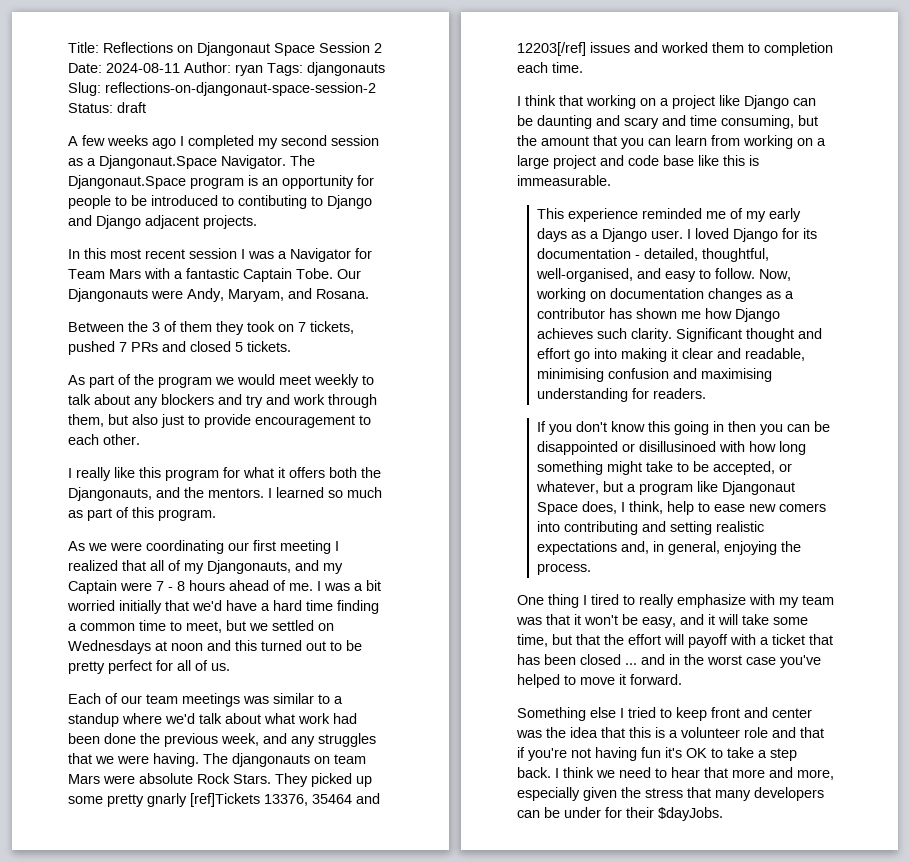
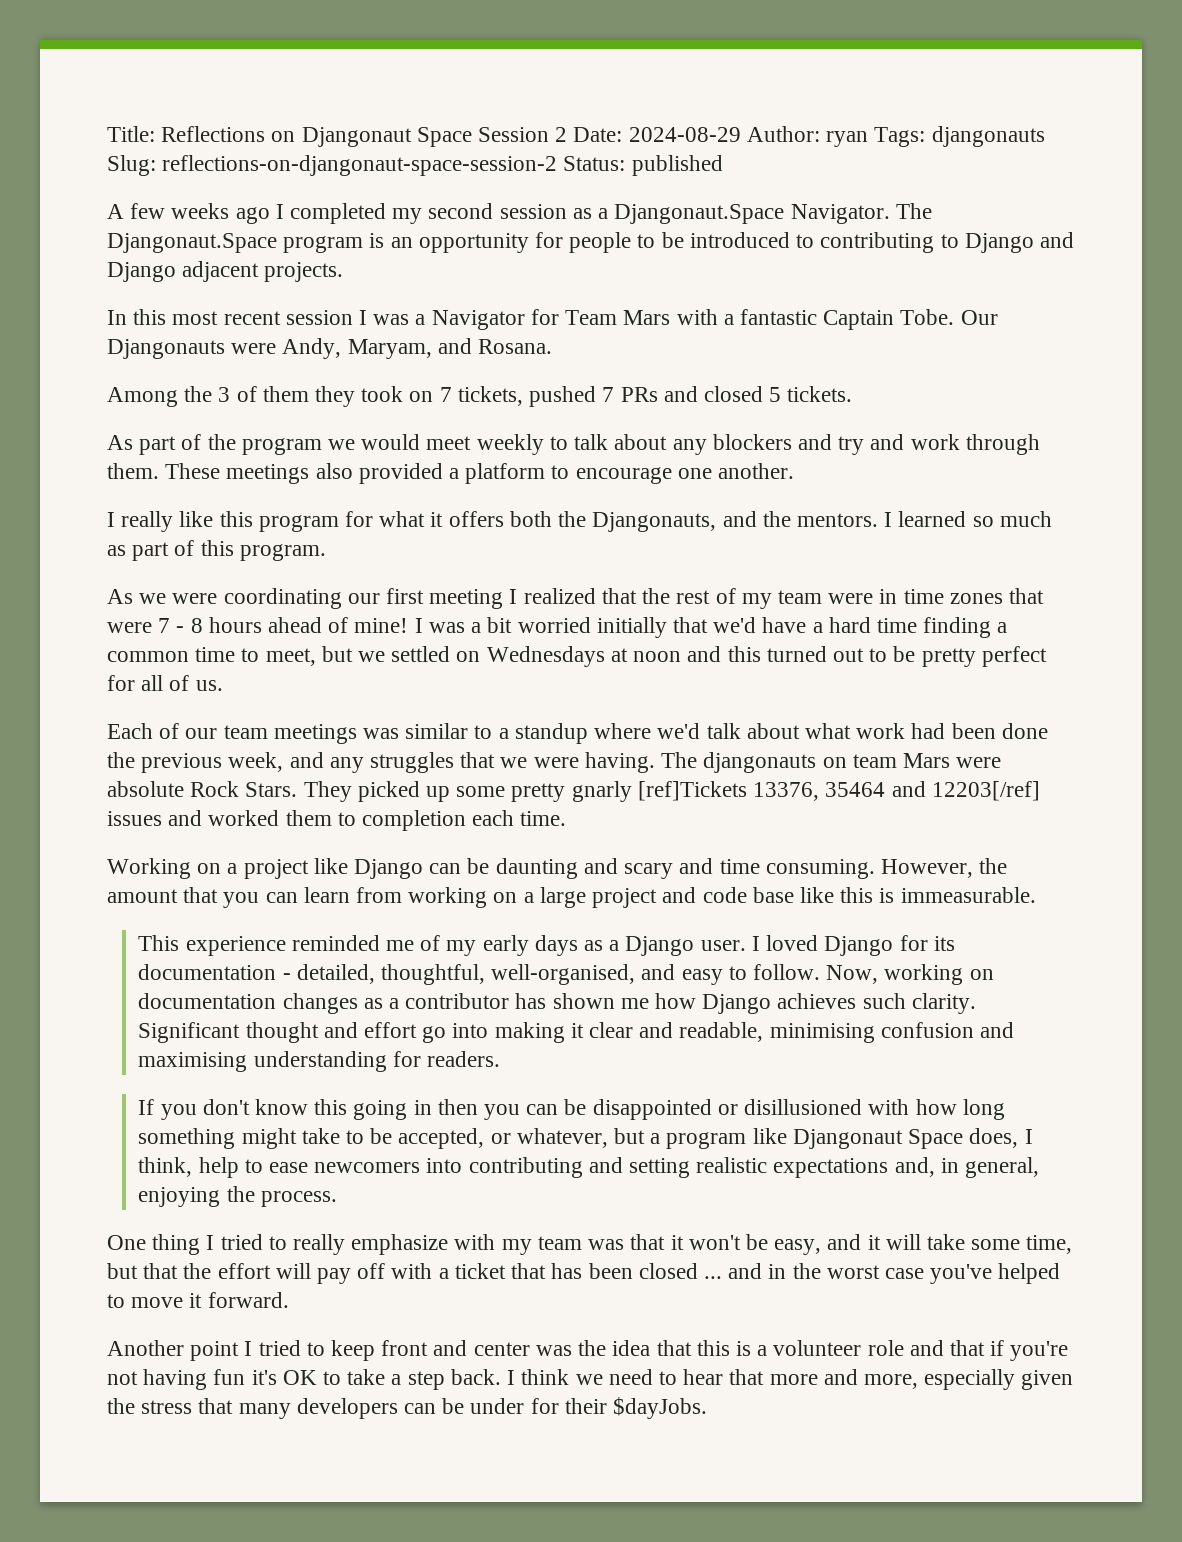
[106,63,180,73] 2024-08-11 -> [628,127,741,142] 2024-08-29
[117,102,146,113] draft -> [631,155,723,176] published
[238,195,307,209] contibuting -> [820,232,935,253] contributing
[68,322,124,332] Between -> [107,387,178,407] Among
[68,414,371,428] [68,434,140,445] them, but also just to provide encouragement to each other. -> [107,463,795,484] them. These meetings also provided a platform to encourage one another.
[150,560,343,574] [68,580,117,594] all of my Djangonauts, and my Captain -> [642,588,1044,609] the rest of my team were in time zones that
[289,583,313,591] me. -> [354,618,409,633] mine!
[517,95,636,109] I think that working -> [107,858,191,879] Working
[721,115,818,129] consuming, but -> [765,859,973,879] consuming. However,
[639,441,717,452] disillusinoed -> [744,1099,863,1115] disillusioned
[749,503,827,512] new comers -> [314,1162,421,1173] newcomers
[591,594,619,605] tired -> [220,1234,263,1250] tried
[688,634,728,648] payoff -> [317,1263,386,1284] pay off
[517,707,616,721] Something else -> [107,1340,240,1361] Another point

